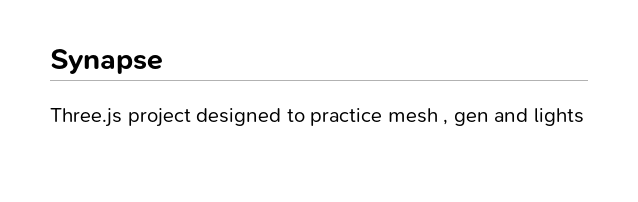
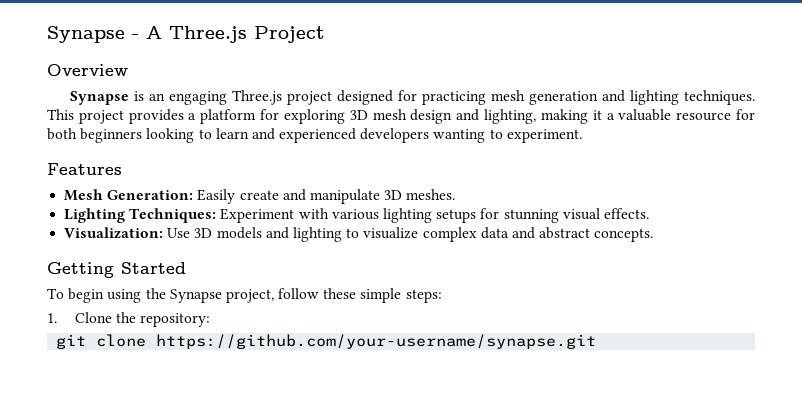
[50,49,163,74] [50,108,584,127] Synapse // Three.js project designed to practice mesh , gen and lights -> [47,26,325,43] [47,64,128,76] [69,90,756,105] [47,109,756,124] [47,128,582,143] [47,163,122,175] [64,189,456,204] [64,208,649,223] [64,227,654,242] [47,262,186,278] [47,288,442,303] [47,312,211,327] [56,334,597,349] Synapse - A Three.js Project // Overview // Synapse is an engaging Three.js project designed for practicing mesh generation and lighting techniques. This project provides a platform for exploring 3D mesh design and lighting, making it a valuable resource for both beginners looking to learn and experienced developers wanting to experiment. // Features // Mesh Generation: Easily create and manipulate 3D meshes. // Lighting Techniques: Experiment with various lighting setups for stunning visual effects. // Visualization: Use 3D models and lighting to visualize complex data and abstract concepts. // Getting Started // To begin using the Synapse project, follow these simple steps: // 1. Clone the repository: // git clone https://github.com/your-username/synapse.git

